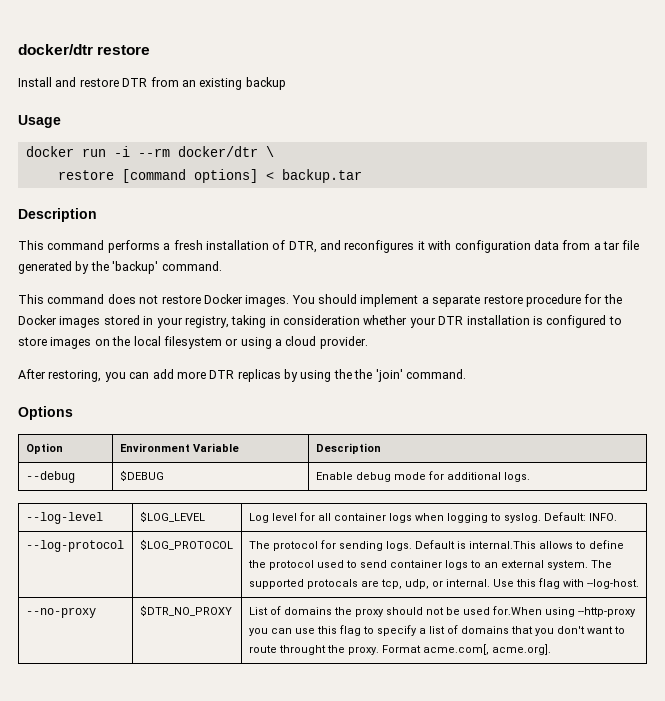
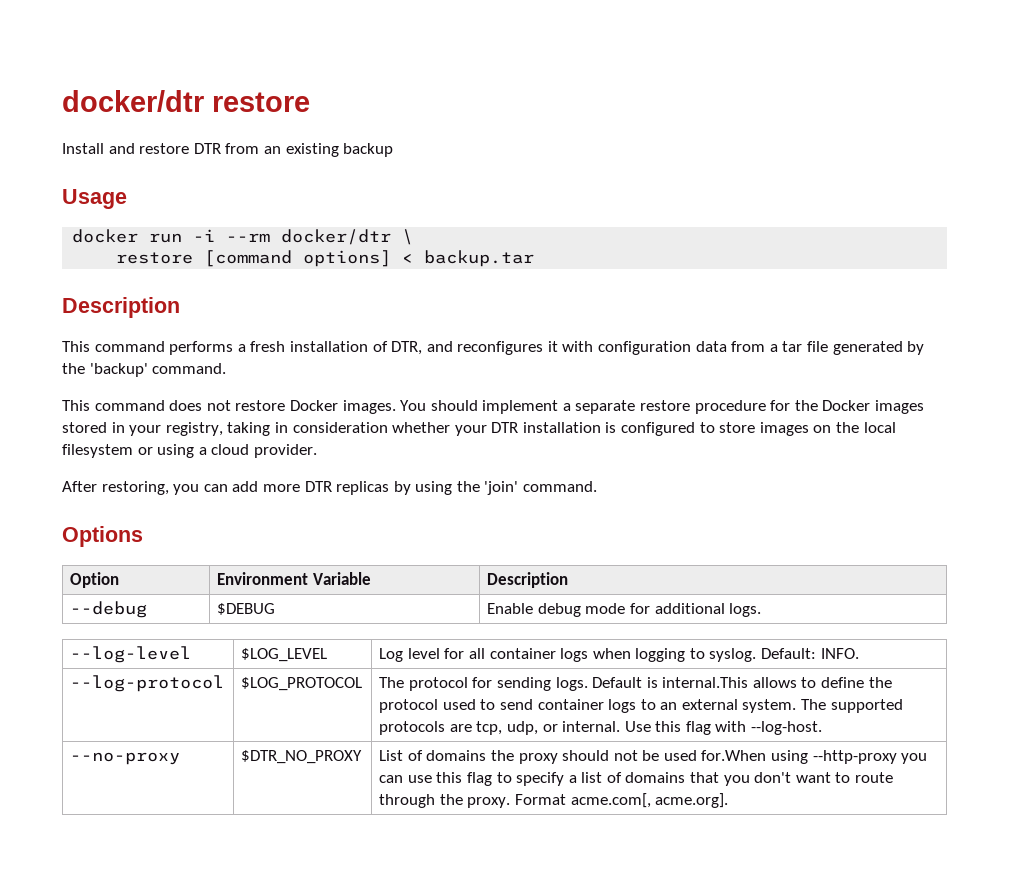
[354,369,373,379] the -> (480, 486) none
[306,579,358,589] protocals -> [379,721,446,735] protocols
[278,645,326,655] throught -> [379,794,436,808] through

